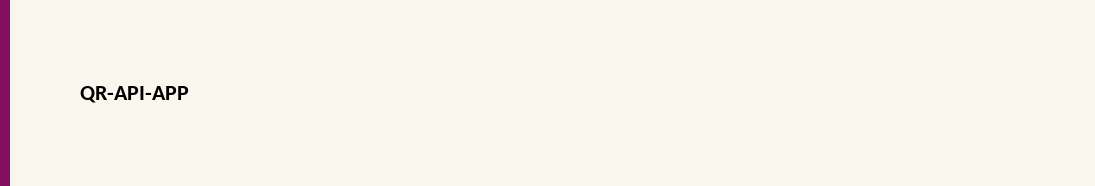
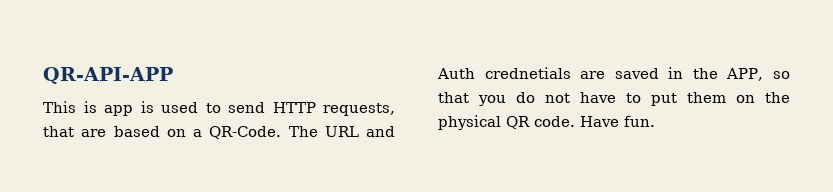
(189, 94) none -> [43,101,395,116] [43,126,395,139] [437,67,790,81] [438,92,790,106] [438,115,655,130] // This is app is used to send HTTP requests, that are based on a QR-Code. The URL and Auth crednetials are saved in the APP, so that you do not have to put them on the physical QR code. Have fun.

